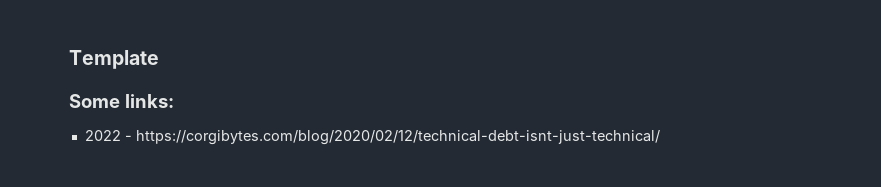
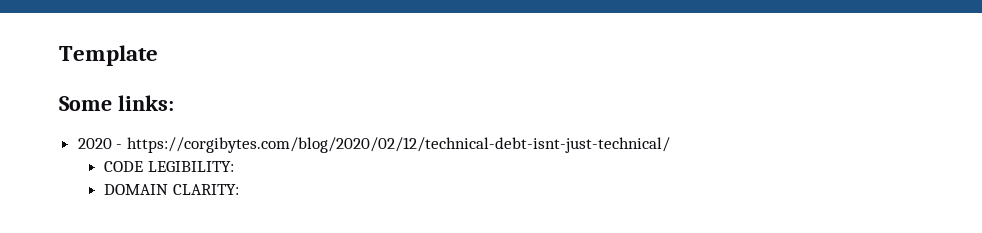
[84,130,121,141] 2022 -> [77,138,112,149] 2020
(660, 137) none -> [103,161,234,172] [103,184,239,195] // CODE LEGIBILITY: // DOMAIN CLARITY:

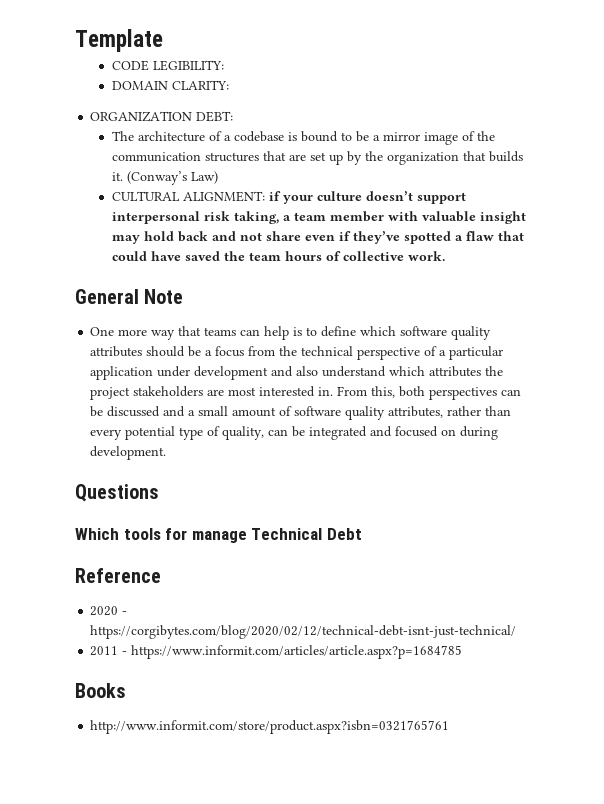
[59,95,174,111] [77,137,670,153] // Some links: // 2020 - https://corgibytes.com/blog/2020/02/12/technical-debt-isnt-just-technical/ -> (163, 40) none
(239, 189) none -> [90,111,234,122] [112,131,496,145] [112,151,524,165] [112,171,219,185] [112,191,467,204] [112,211,527,224] [112,231,525,244] [112,251,446,261] [75,289,184,304] [90,326,492,340] [90,346,504,360] [90,366,504,380] [90,386,522,400] [90,406,512,420] [90,426,499,440] [90,446,167,460] [75,484,159,502] [75,528,362,543] [75,568,161,583] [90,606,128,616] [90,625,517,639] [90,645,463,659] [75,683,126,698] [90,720,450,734] // ORGANIZATION DEBT: // The architecture of a codebase is bound to be a mirror image of the communication structures that are set up by the organization that builds it. (Conway’s Law) // CULTURAL ALIGNMENT: if your culture doesn’t support interpersonal risk taking, a team member with valuable insight may hold back and not share even if they’ve spotted a flaw that could have saved the team hours of collective work. // General Note // One more way that teams can help is to define which software quality attributes should be a focus from the technical perspective of a particular application under development and also understand which attributes the project stakeholders are most interested in. From this, both perspectives can be discussed and a small amount of software quality attributes, rather than every potential type of quality, can be integrated and focused on during development. // Questions // Which tools for manage Technical Debt // Reference // 2020 - https://corgibytes.com/blog/2020/02/12/technical-debt-isnt-just-technical/ // 2011 - https://www.informit.com/articles/article.aspx?p=1684785 // Books // http://www.informit.com/store/product.aspx?isbn=0321765761

